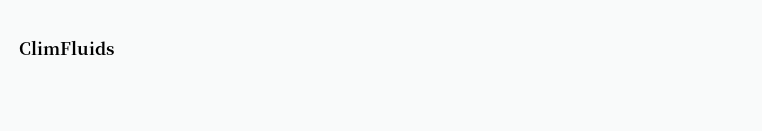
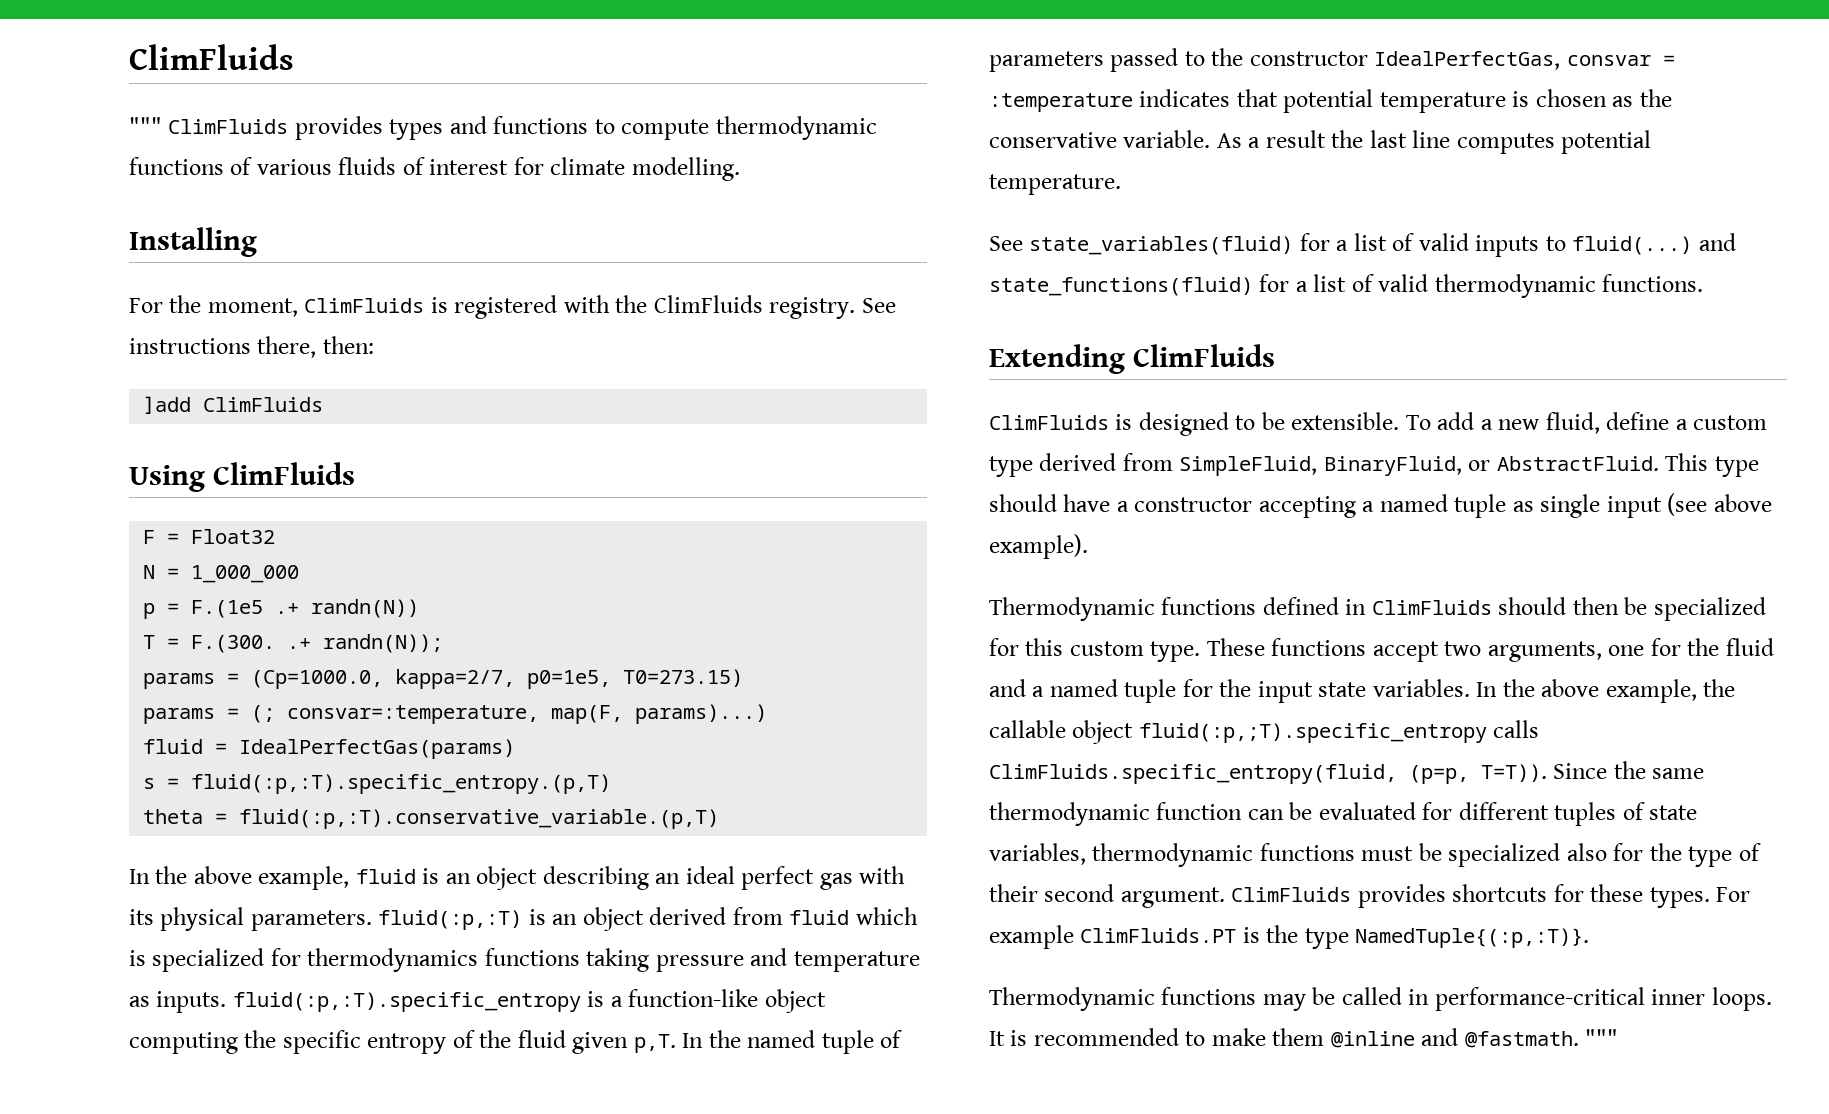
[19,40,114,55] ClimFluids -> [129,44,294,70] [129,116,877,140] [129,157,740,181] [129,227,257,257] [129,295,896,319] [129,336,374,358] [143,396,324,414] [129,462,356,492] [143,529,276,544] [143,565,300,583] [143,599,420,619] [143,634,444,653] [143,669,744,689] [143,704,768,724] [143,739,516,759] [143,774,612,794] [143,809,720,829] [129,866,906,890] [129,907,918,931] [129,948,920,972] [129,989,826,1013] [129,1030,903,1054] [989,48,1675,72] [989,89,1672,113] [989,130,1652,154] [989,174,1121,195] [989,233,1736,257] [989,274,1704,298] [989,344,1276,374] [989,412,1768,436] [989,453,1759,477] [989,493,1772,518] [989,534,1088,559] [989,597,1766,621] [989,638,1774,662] [989,679,1736,703] [989,720,1540,744] [989,761,1705,784] [989,802,1698,826] [989,843,1761,867] [989,884,1751,908] [989,925,1590,949] [989,987,1772,1011] [989,1028,1619,1048] ClimFluids // """ ClimFluids provides types and functions to compute thermodynamic functions of various fluids of interest for climate modelling. // Installing // For the moment, ClimFluids is registered with the ClimFluids registry. See instructions there, then: // ]add ClimFluids // Using ClimFluids // F = Float32 // N = 1_000_000 // p = F.(1e5 .+ randn(N)) // T = F.(300. .+ randn(N)); // params = (Cp=1000.0, kappa=2/7, p0=1e5, T0=273.15) // params = (; consvar=:temperature, map(F, params)...) // fluid = IdealPerfectGas(params) // s = fluid(:p,:T).specific_entropy.(p,T) // theta = fluid(:p,:T).conservative_variable.(p,T) // In the above example, fluid is an object describing an ideal perfect gas with its physical parameters. fluid(:p,:T) is an object derived from fluid which is specialized for thermodynamics functions taking pressure and temperature as inputs. fluid(:p,:T).specific_entropy is a function-like object computing the specific entropy of the fluid given p,T. In the named tuple of parameters passed to the constructor IdealPerfectGas, consvar = :temperature indicates that potential temperature is chosen as the conservative variable. As a result the last line computes potential temperature. // See state_variables(fluid) for a list of valid inputs to fluid(...) and state_functions(fluid) for a list of valid thermodynamic functions. // Extending ClimFluids // ClimFluids is designed to be extensible. To add a new fluid, define a custom type derived from SimpleFluid, BinaryFluid, or AbstractFluid. This type should have a constructor accepting a named tuple as single input (see above example). // Thermodynamic functions defined in ClimFluids should then be specialized for this custom type. These functions accept two arguments, one for the fluid and a named tuple for the input state variables. In the above example, the callable object fluid(:p,;T).specific_entropy calls ClimFluids.specific_entropy(fluid, (p=p, T=T)). Since the same thermodynamic function can be evaluated for different tuples of state variables, thermodynamic functions must be specialized also for the type of their second argument. ClimFluids provides shortcuts for these types. For example ClimFluids.PT is the type NamedTuple{(:p,:T)}. // Thermodynamic functions may be called in performance-critical inner loops. It is recommended to make them @inline and @fastmath. """

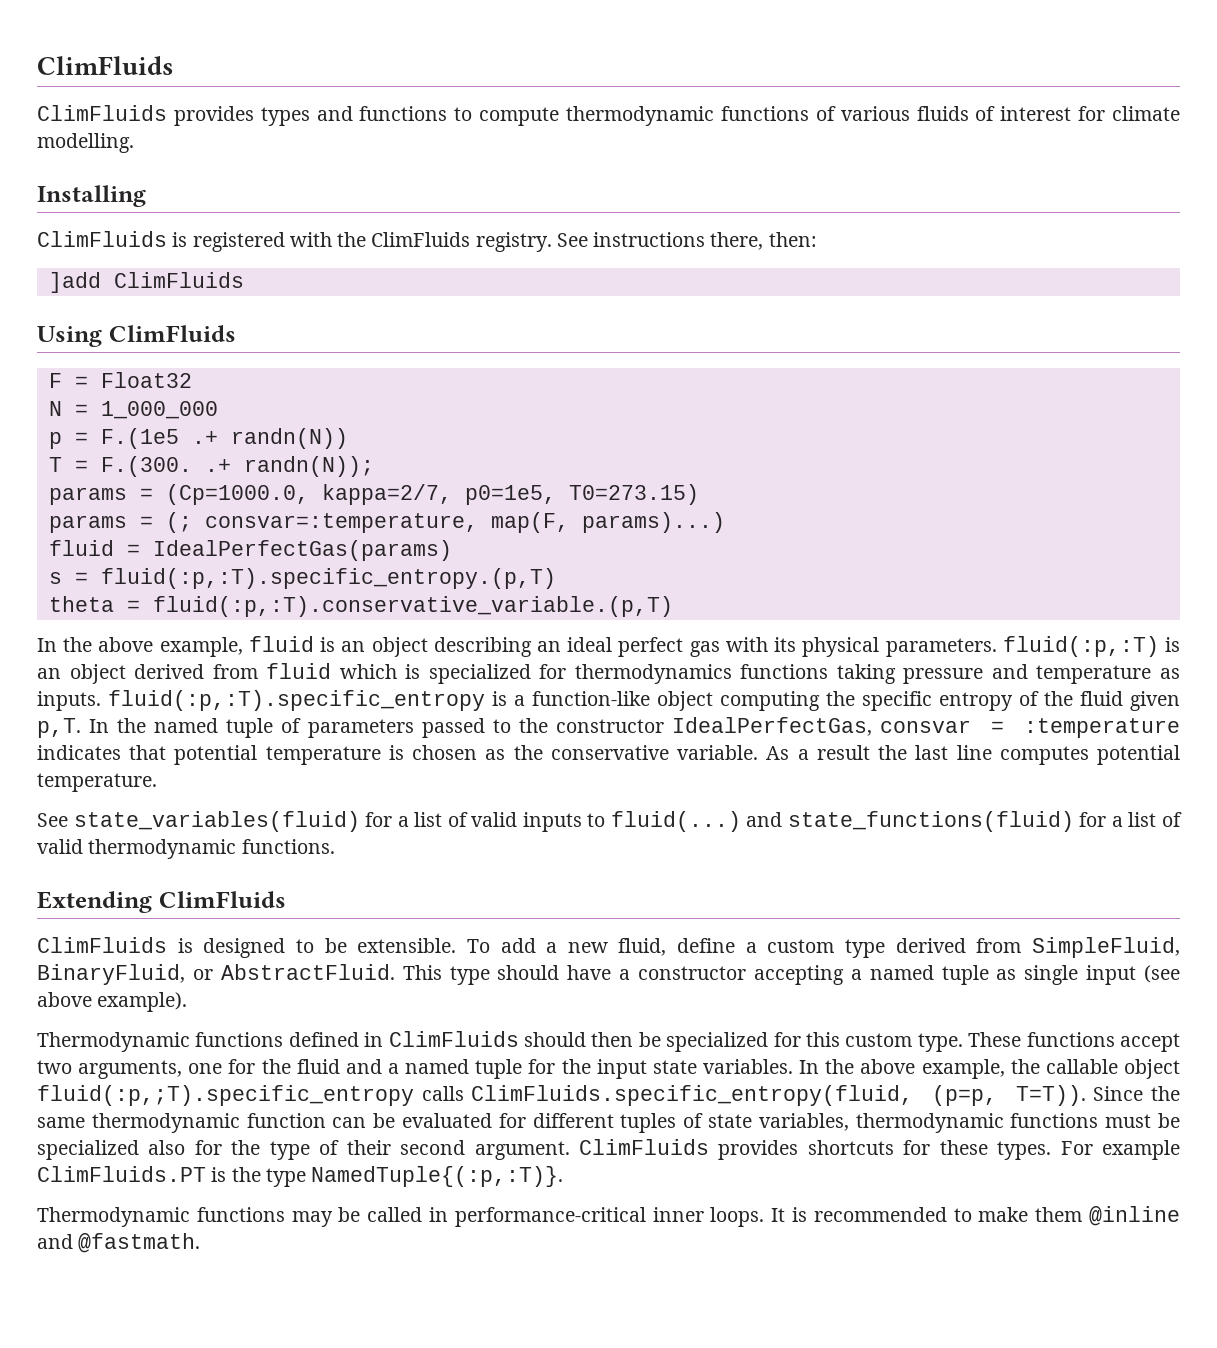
[129,44,294,70] [129,117,162,134] ClimFluids // """ -> [37,56,174,75] ClimFluids //
[129,295,298,317] For the moment, -> (146, 196) none
[1585,1029,1619,1046] """ -> (201, 1243) none

